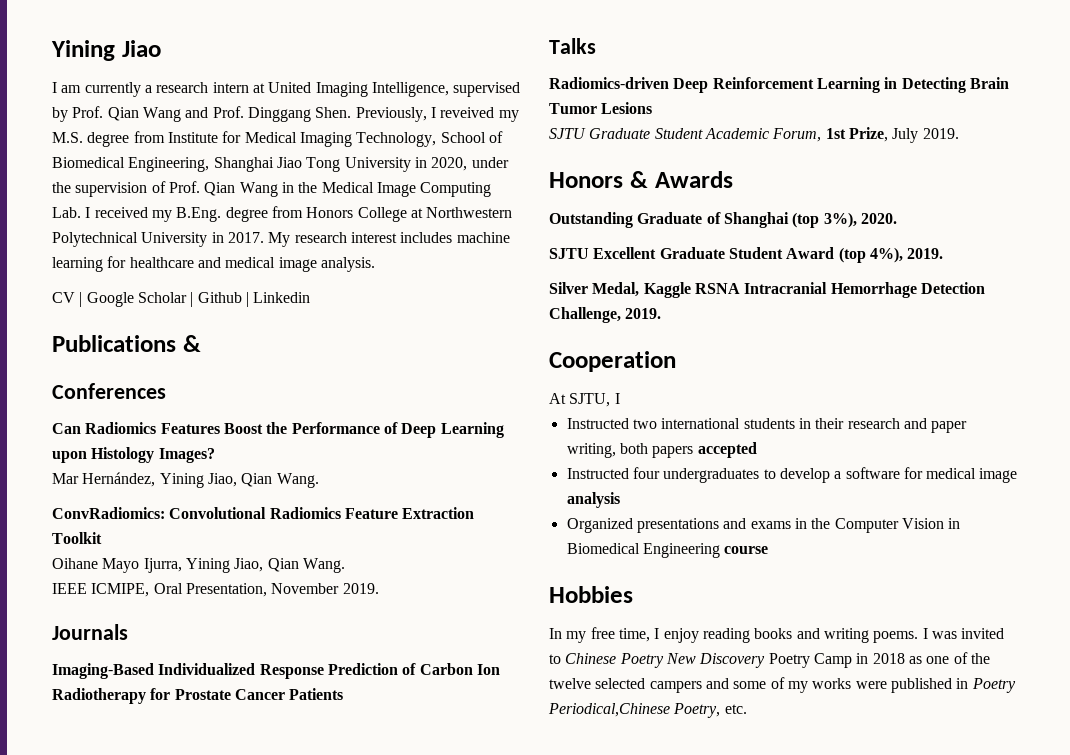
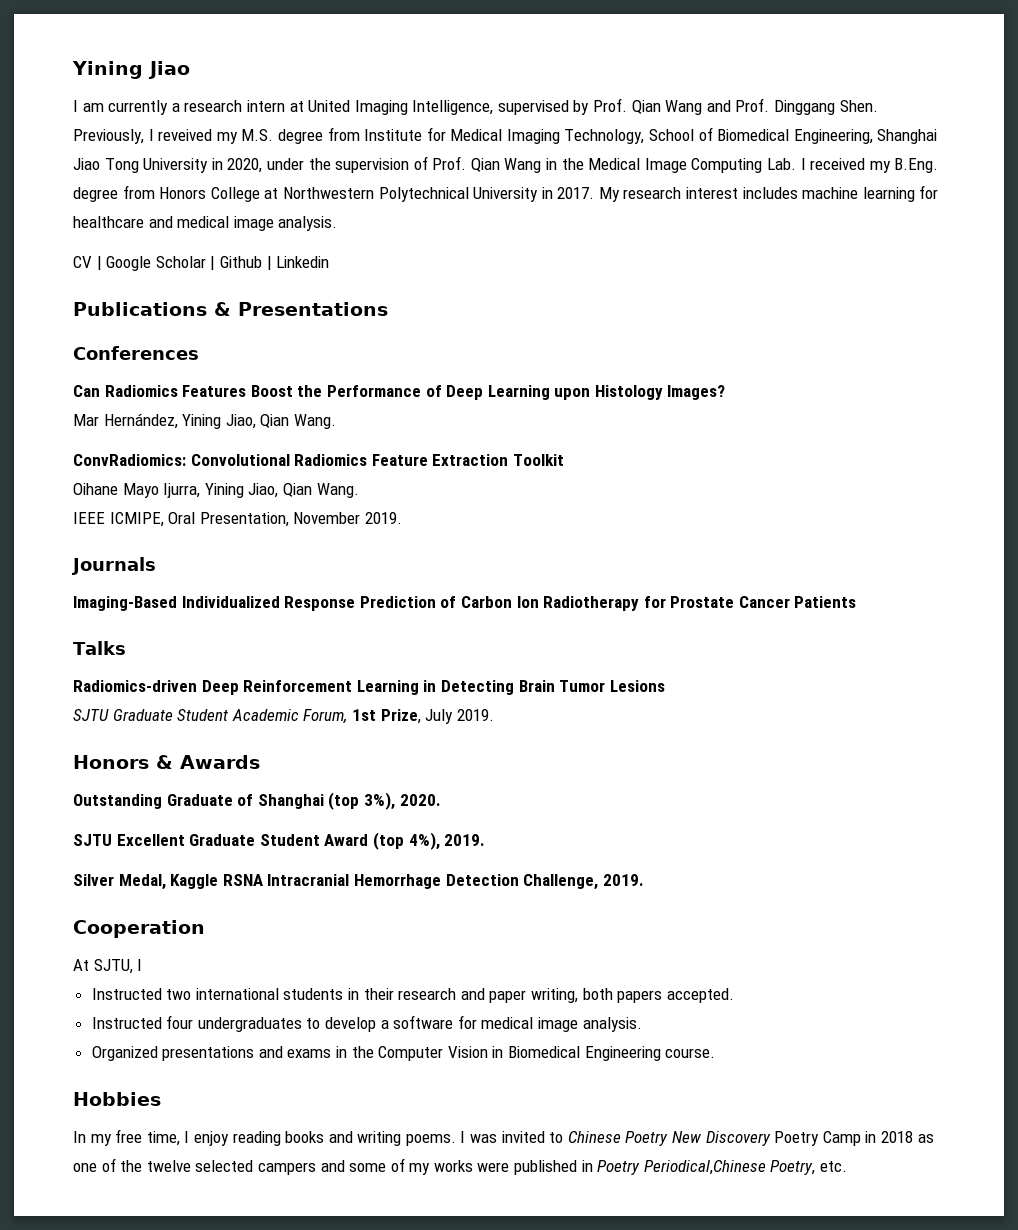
(201, 343) none -> [238,302,388,316] Presentations
[697,442,757,458] accepted -> [666,988,734,1003] accepted.
[566,492,620,508] analysis -> [582,1017,642,1032] analysis.
[724,546,769,554] course -> [665,1048,716,1058] course.

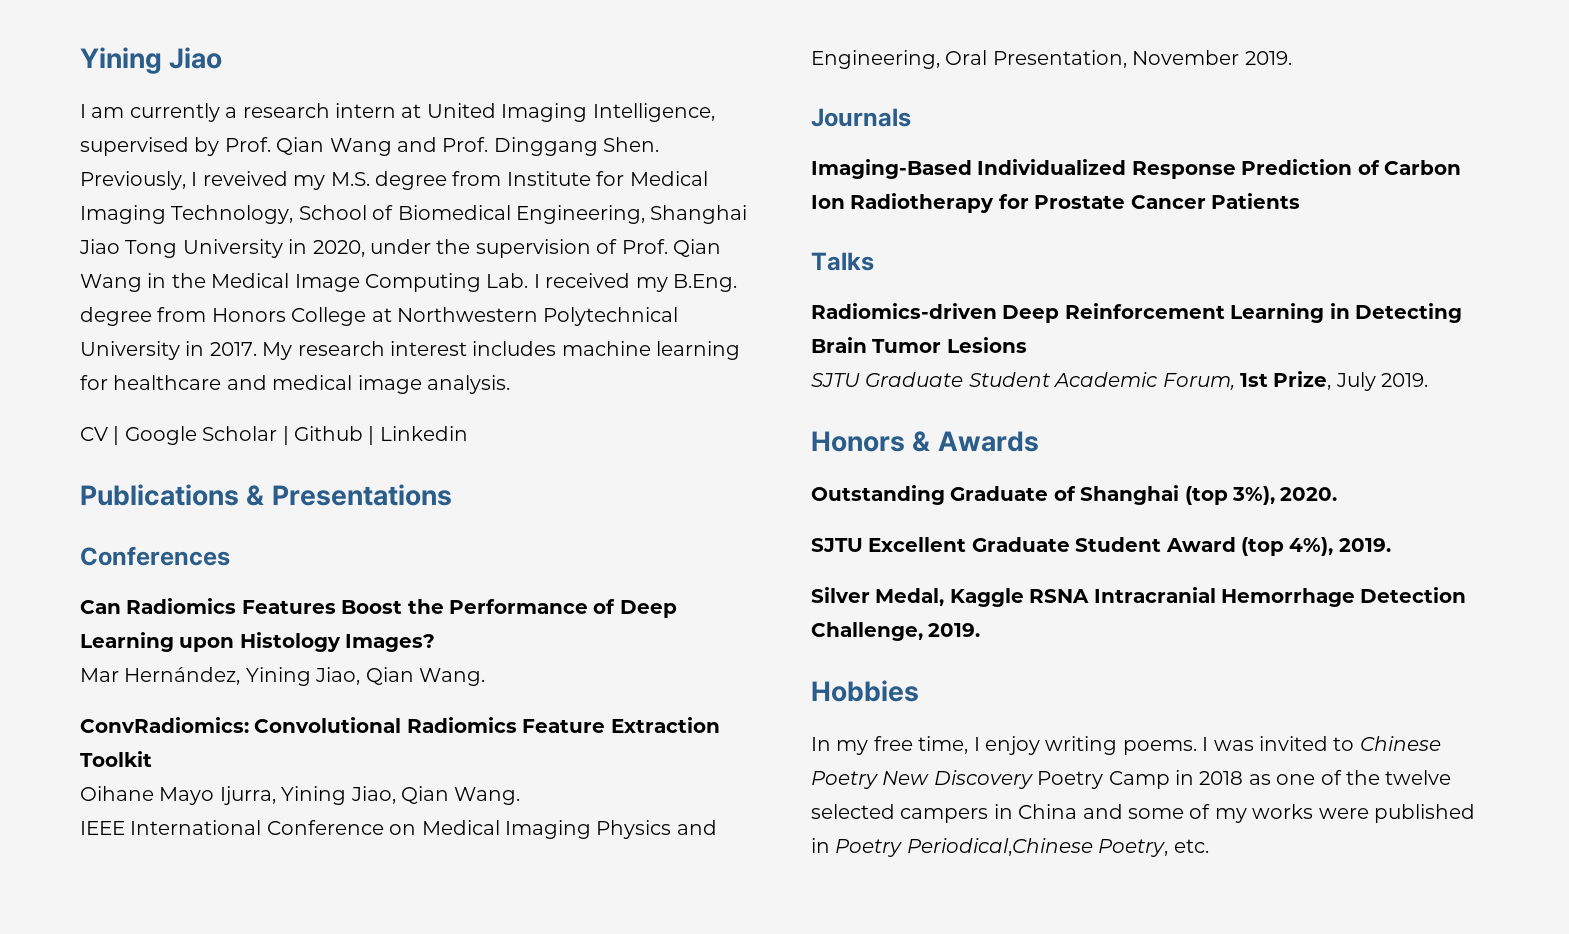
[109,512,164,527] ICMIPE, -> [130,820,717,839] [811,50,940,69] International Conference on Medical Imaging Physics and Engineering,
[73,920,205,938] [73,959,143,974] [91,988,734,1003] [91,1015,642,1032] [91,1046,716,1061] // Cooperation // At SJTU, I // Instructed two international students in their research and paper writing, both papers accepted. // Instructed four undergraduates to develop a software for medical image analysis. // Organized presentations and exams in the Computer Vision in Biomedical Engineering course. -> (981, 630) none
[232,1131,353,1146] reading books and -> (1040, 745) none
(316, 1168) none -> [993,804,1078,819] in China

